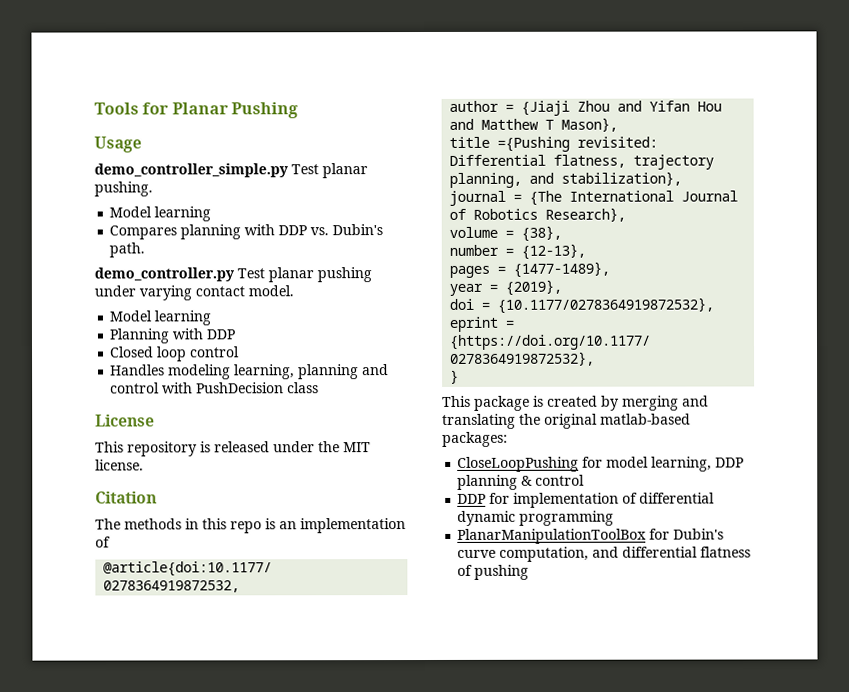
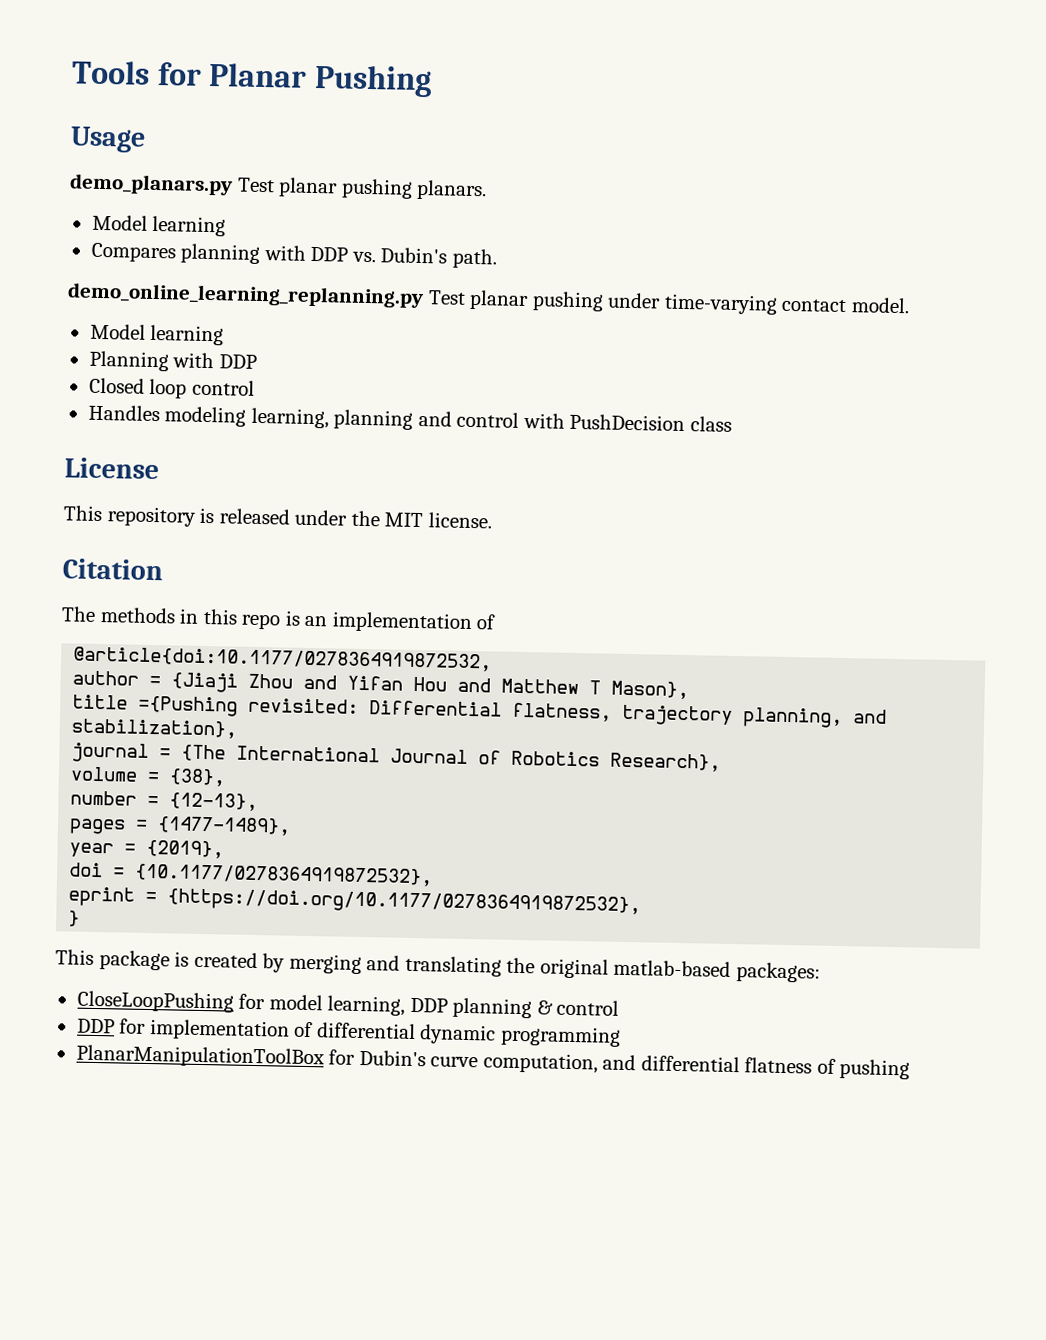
[94,163,368,179] [94,181,153,197] demo_controller_simple.py Test planar pushing. -> [69,173,488,201] demo_planars.py Test planar pushing planars.
[94,267,235,282] demo_controller.py -> [67,282,424,309] demo_online_learning_replanning.py
[139,285,192,301] varying -> [663,293,778,315] time-varying

